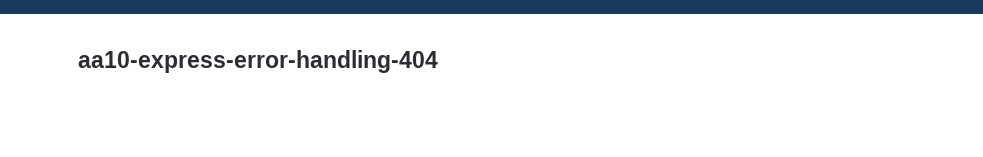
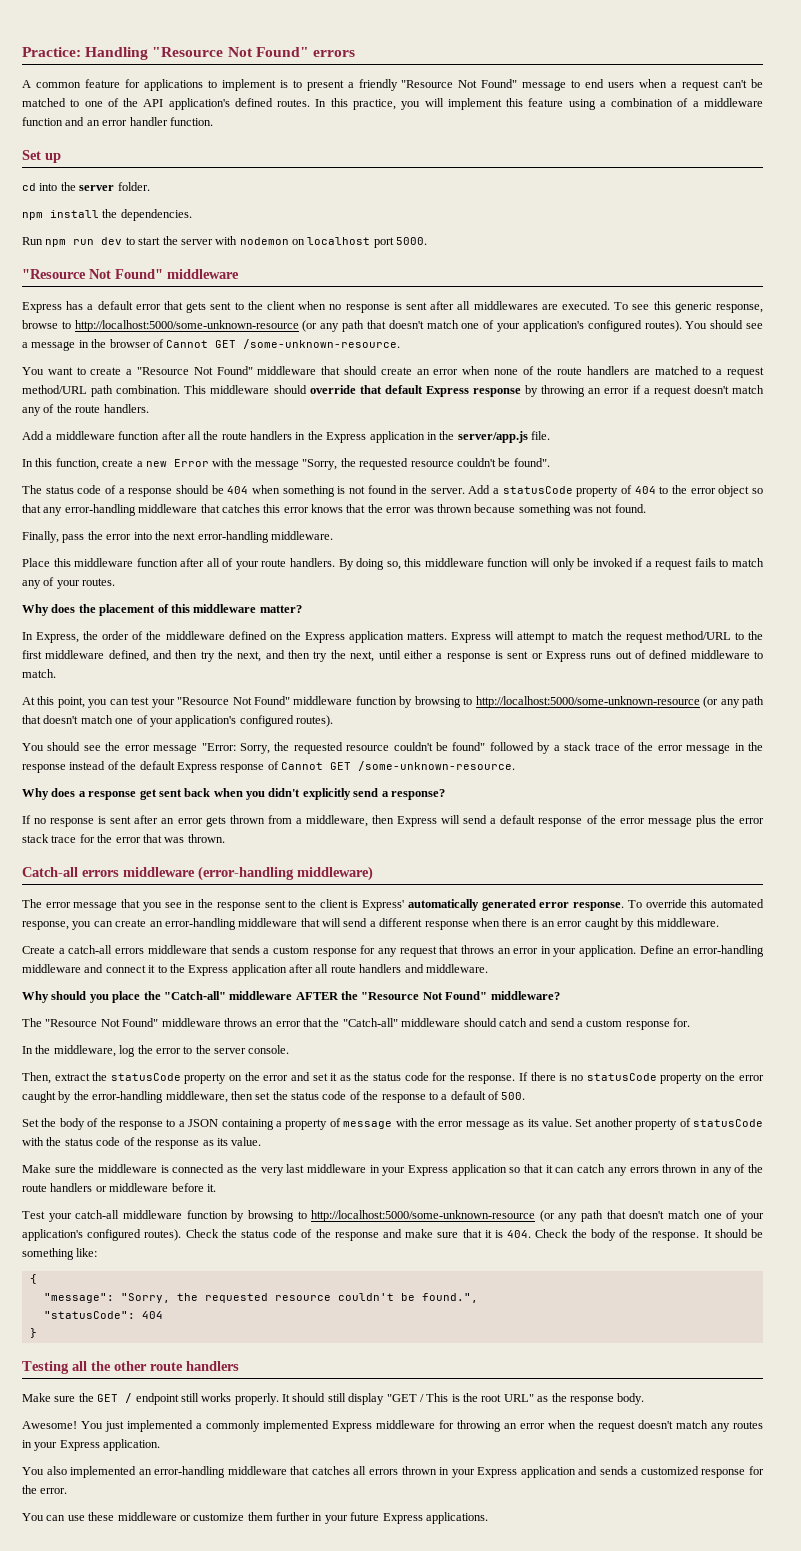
[78,50,438,73] aa10-express-error-handling-404 -> [22,47,355,60] [22,79,763,91] [22,98,763,110] [22,117,213,126] [22,150,61,163] [22,182,150,191] [22,209,192,221] [22,236,428,248] [22,269,239,279] [22,301,764,313] [22,320,764,332] [22,339,401,351] [22,366,764,378] [22,385,764,397] [22,404,149,416] [22,431,550,443] [22,458,550,470] [22,485,763,497] [22,504,646,516] [22,531,333,543] [22,558,764,570] [22,577,116,589] [22,604,302,616] [22,631,764,643] [22,650,763,662] [22,669,56,678] [22,696,765,708] [22,715,333,727] [22,742,763,754] [22,761,515,773] [22,788,445,800] [22,815,765,827] [22,834,225,843] [22,866,373,881] [22,899,765,911] [22,918,719,930] [22,945,764,957] [22,964,488,976] [22,991,560,1003] [22,1018,691,1030] [22,1045,290,1057] [22,1072,765,1084] [22,1091,526,1103] [22,1118,763,1130] [22,1137,262,1149] [22,1164,764,1176] [22,1183,216,1192] [22,1210,764,1222] [22,1229,764,1241] [22,1248,98,1260] [29,1274,37,1284] [43,1293,478,1303] [43,1311,163,1319] [29,1328,37,1338] [22,1361,239,1374] [22,1393,645,1405] [22,1420,763,1432] [22,1439,161,1451] [22,1466,764,1478] [22,1485,68,1494] [22,1512,488,1524] Practice: Handling "Resource Not Found" errors // A common feature for applications to implement is to present a friendly "Resource Not Found" message to end users when a request can't be matched to one of the API application's defined routes. In this practice, you will implement this feature using a combination of a middleware function and an error handler function. // Set up // cd into the server folder. // npm install the dependencies. // Run npm run dev to start the server with nodemon on localhost port 5000. // "Resource Not Found" middleware // Express has a default error that gets sent to the client when no response is sent after all middlewares are executed. To see this generic response, browse to http://localhost:5000/some-unknown-resource (or any path that doesn't match one of your application's configured routes). You should see a message in the browser of Cannot GET /some-unknown-resource. // You want to create a "Resource Not Found" middleware that should create an error when none of the route handlers are matched to a request method/URL path combination. This middleware should override that default Express response by throwing an error if a request doesn't match any of the route handlers. // Add a middleware function after all the route handlers in the Express application in the server/app.js file. // In this function, create a new Error with the message "Sorry, the requested resource couldn't be found". // The status code of a response should be 404 when something is not found in the server. Add a statusCode property of 404 to the error object so that any error-handling middleware that catches this error knows that the error was thrown because something was not found. // Finally, pass the error into the next error-handling middleware. // Place this middleware function after all of your route handlers. By doing so, this middleware function will only be invoked if a request fails to match any of your routes. // Why does the placement of this middleware matter? // In Express, the order of the middleware defined on the Express application matters. Express will attempt to match the request method/URL to the first middleware defined, and then try the next, and then try the next, until either a response is sent or Express runs out of defined middleware to match. // At this point, you can test your "Resource Not Found" middleware function by browsing to http://localhost:5000/some-unknown-resource (or any path that doesn't match one of your application's configured routes). // You should see the error message "Error: Sorry, the requested resource couldn't be found" followed by a stack trace of the error message in the response instead of the default Express response of Cannot GET /some-unknown-resource. // Why does a response get sent back when you didn't explicitly send a response? // If no response is sent after an error gets thrown from a middleware, then Express will send a default response of the error message plus the error stack trace for the error that was thrown. // Catch-all errors middleware (error-handling middleware) // The error message that you see in the response sent to the client is Express' automatically generated error response. To override this automated response, you can create an error-handling middleware that will send a different response when there is an error caught by this middleware. // Create a catch-all errors middleware that sends a custom response for any request that throws an error in your application. Define an error-handling middleware and connect it to the Express application after all route handlers and middleware. // Why should you place the "Catch-all" middleware AFTER the "Resource Not Found" middleware? // The "Resource Not Found" middleware throws an error that the "Catch-all" middleware should catch and send a custom response for. // In the middleware, log the error to the server console. // Then, extract the statusCode property on the error and set it as the status code for the response. If there is no statusCode property on the error caught by the error-handling middleware, then set the status code of the response to a default of 500. // Set the body of the response to a JSON containing a property of message with the error message as its value. Set another property of statusCode with the status code of the response as its value. // Make sure the middleware is connected as the very last middleware in your Express application so that it can catch any errors thrown in any of the route handlers or middleware before it. // Test your catch-all middleware function by browsing to http://localhost:5000/some-unknown-resource (or any path that doesn't match one of your application's configured routes). Check the status code of the response and make sure that it is 404. Check the body of the response. It should be something like: // { // "message": "Sorry, the requested resource couldn't be found.", // "statusCode": 404 // } // Testing all the other route handlers // Make sure the GET / endpoint still works properly. It should still display "GET / This is the root URL" as the response body. // Awesome! You just implemented a commonly implemented Express middleware for throwing an error when the request doesn't match any routes in your Express application. // You also implemented an error-handling middleware that catches all errors thrown in your Express application and sends a customized response for the error. // You can use these middleware or customize them further in your future Express applications.

